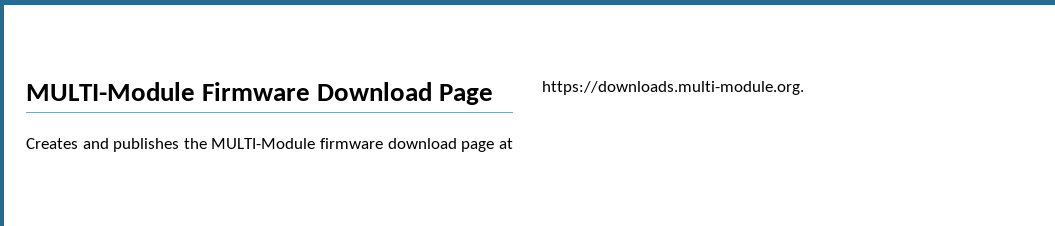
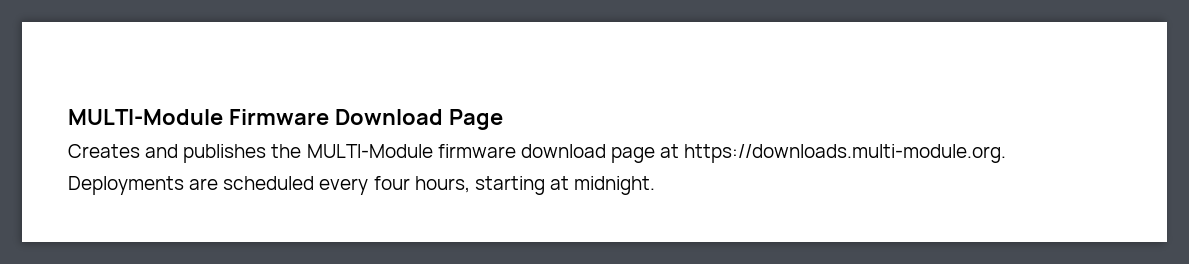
(804, 88) none -> [68,176,656,195] // Deployments are scheduled every four hours, starting at midnight.

